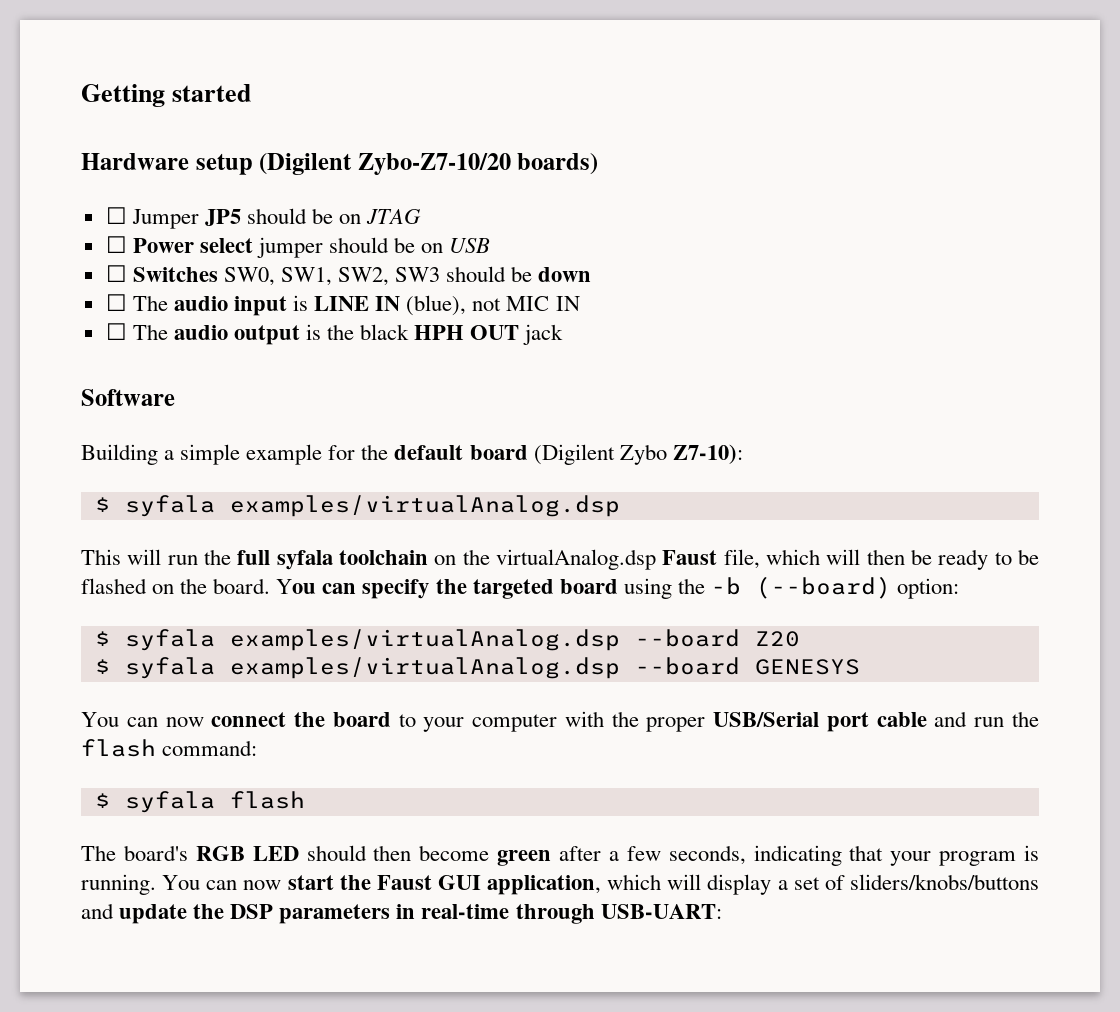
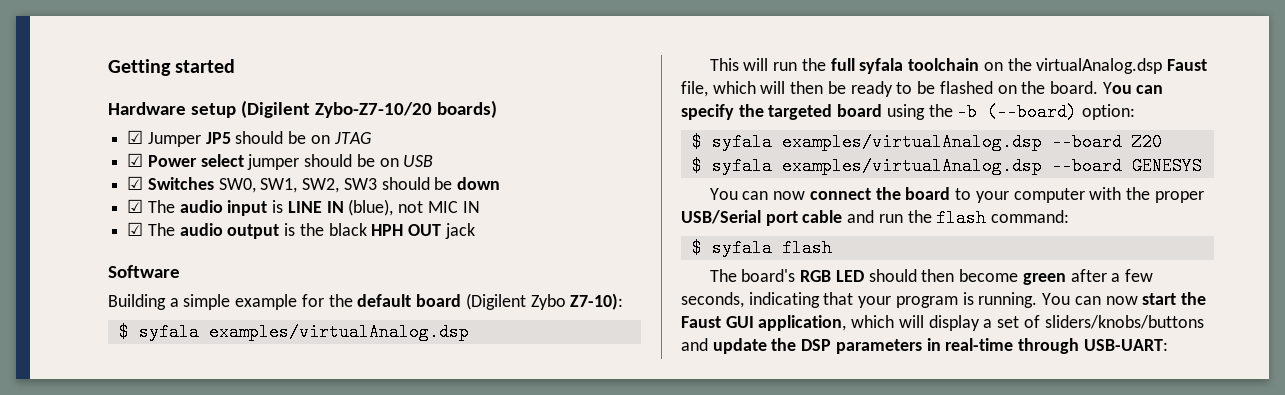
[105,207,127,224] ☐ -> [127,130,144,144] ☑
[105,236,127,253] ☐ -> [127,153,144,167] ☑
[105,265,127,282] ☐ -> [127,176,144,190] ☑
[105,294,127,311] ☐ -> [127,199,144,213] ☑
[105,323,127,340] ☐ -> [127,222,144,236] ☑

